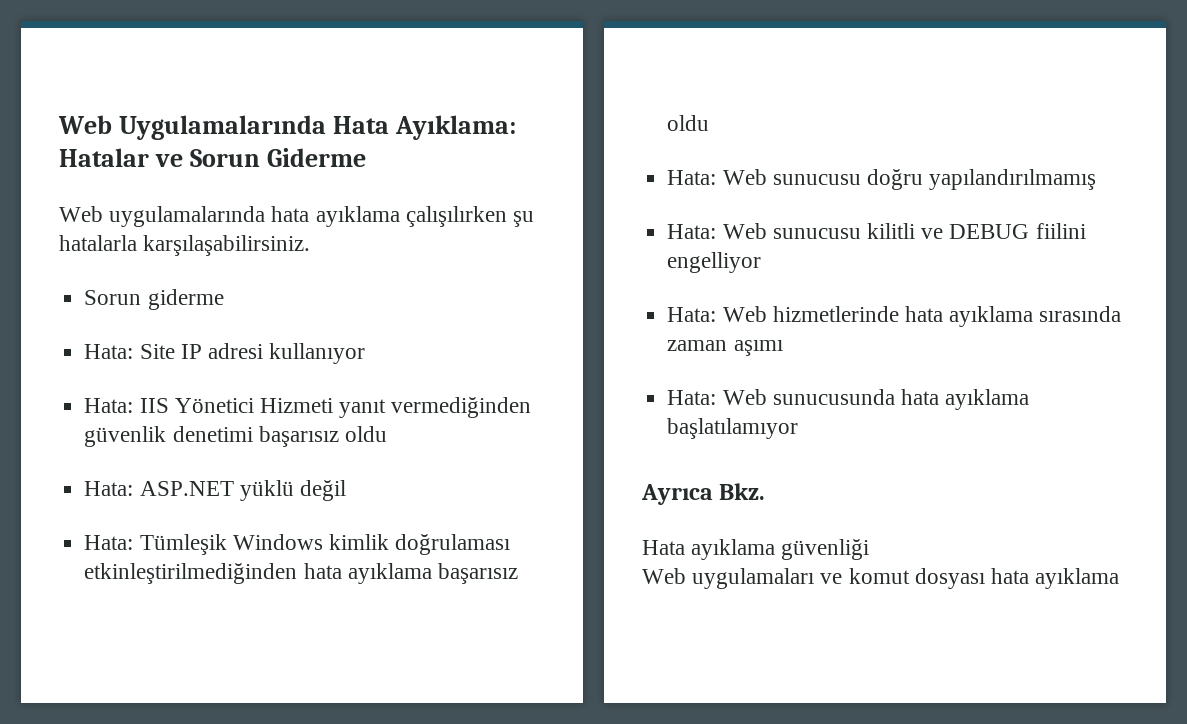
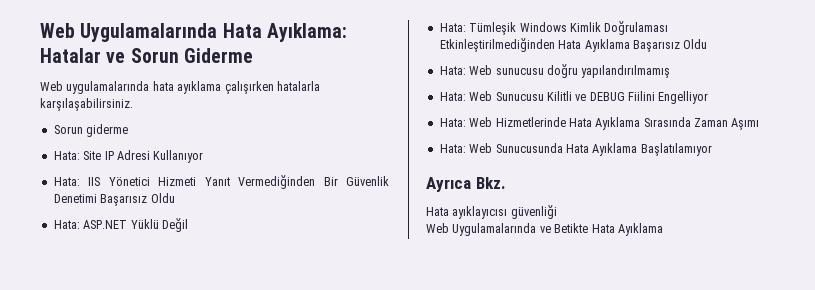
[405,206,535,227] çalışılırken şu -> [224,81,274,94] çalışırken
[207,343,366,364] adresi kullanıyor -> [116,150,204,163] Adresi Kullanıyor
[339,397,532,418] [84,426,387,447] yanıt vermediğinden güvenlik denetimi başarısız oldu -> [204,175,389,189] [53,193,175,206] Yanıt Vermediğinden Bir Güvenlik Denetimi Başarısız Oldu
[239,480,346,501] yüklü değil -> [130,218,188,232] Yüklü Değil
[328,534,511,555] [84,563,518,584] [667,115,710,131] kimlik doğrulaması etkinleştirilmediğinden hata ayıklama başarısız oldu -> [569,21,669,35] [439,38,708,52] Kimlik Doğrulaması Etkinleştirilmediğinden Hata Ayıklama Başarısız Oldu
[772,223,1086,239] [667,252,762,273] [667,306,1122,327] [667,340,783,356] [667,389,1030,410] [667,418,799,439] sunucusu kilitli ve DEBUG fiilini engelliyor // Hata: Web hizmetlerinde hata ayıklama sırasında zaman aşımı // Hata: Web sunucusunda hata ayıklama başlatılamıyor -> [495,91,709,104] [439,117,760,130] [439,143,712,156] Sunucusu Kilitli ve DEBUG Fiilini Engelliyor // Hata: Web Hizmetlerinde Hata Ayıklama Sırasında Zaman Aşımı // Hata: Web Sunucusunda Hata Ayıklama Başlatılamıyor
[691,539,776,560] ayıklama -> [452,206,508,219] ayıklayıcısı
[692,568,1120,589] uygulamaları ve komut dosyası hata ayıklama -> [452,223,663,236] Uygulamalarında ve Betikte Hata Ayıklama

